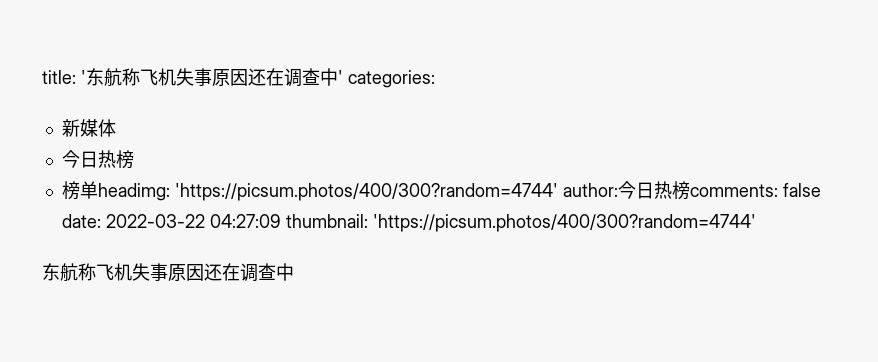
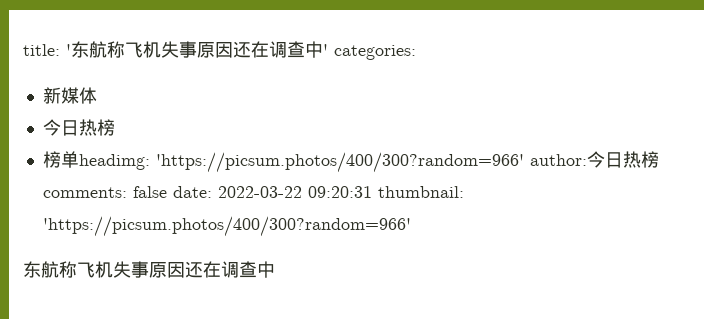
[174,183,558,201] 'https://picsum.photos/400/300?random=4744' -> [155,152,524,173] 'https://picsum.photos/400/300?random=966'
[209,214,756,232] 04:27:09 thumbnail: 'https://picsum.photos/400/300?random=4744' -> [307,186,464,198] [42,216,411,237] 09:20:31 thumbnail: 'https://picsum.photos/400/300?random=966'

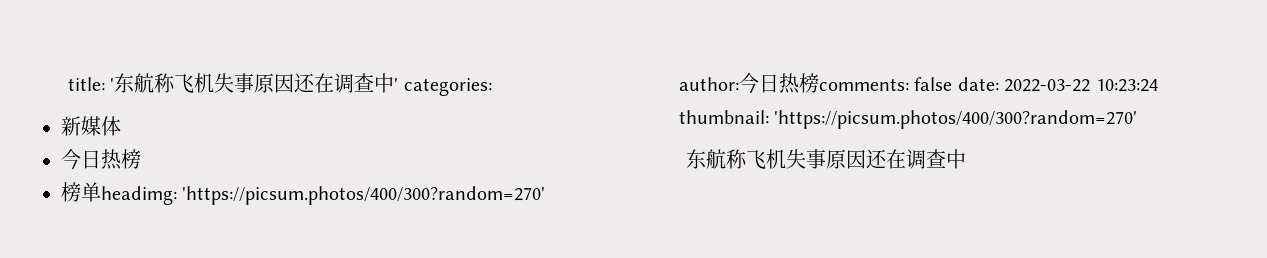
[155,152,524,173] 'https://picsum.photos/400/300?random=966' -> [182,186,546,205] 'https://picsum.photos/400/300?random=270'
[307,186,464,198] [42,216,411,237] 09:20:31 thumbnail: 'https://picsum.photos/400/300?random=966' -> [1095,79,1158,92] [679,110,1138,129] 10:23:24 thumbnail: 'https://picsum.photos/400/300?random=270'

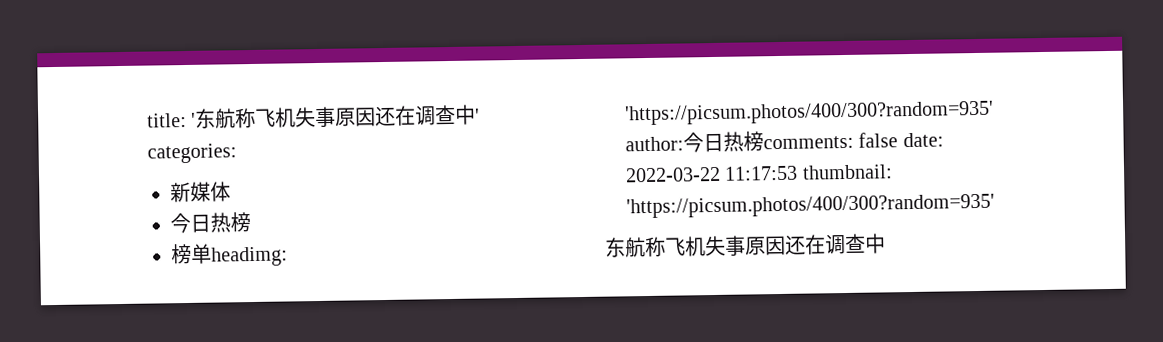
[182,186,546,205] 'https://picsum.photos/400/300?random=270' -> [625,100,994,126] 'https://picsum.photos/400/300?random=935'
[1095,79,1158,92] [679,110,1138,129] 10:23:24 thumbnail: 'https://picsum.photos/400/300?random=270' -> [724,164,893,181] [626,193,995,219] 11:17:53 thumbnail: 'https://picsum.photos/400/300?random=935'

